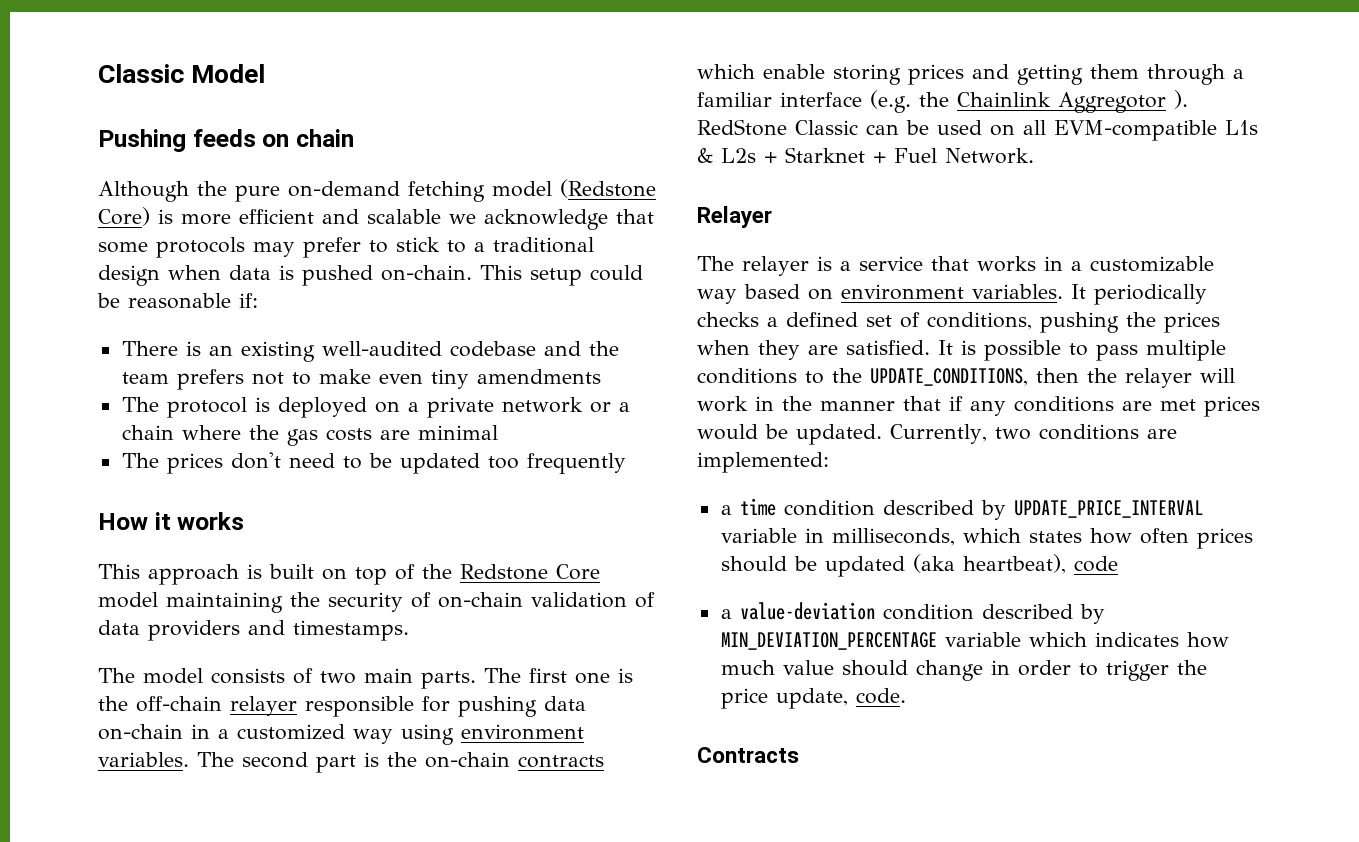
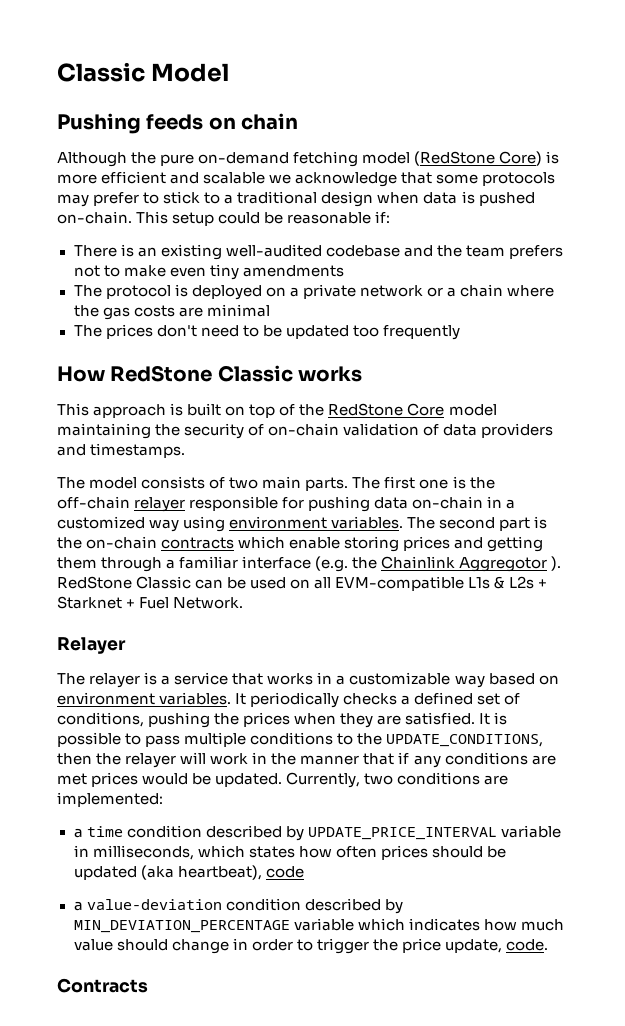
[560,179,656,198] (Redstone -> [414,151,496,166] (RedStone
[154,512,171,530] it -> [110,365,293,382] RedStone Classic
[460,564,548,580] Redstone -> [328,403,404,416] RedStone

